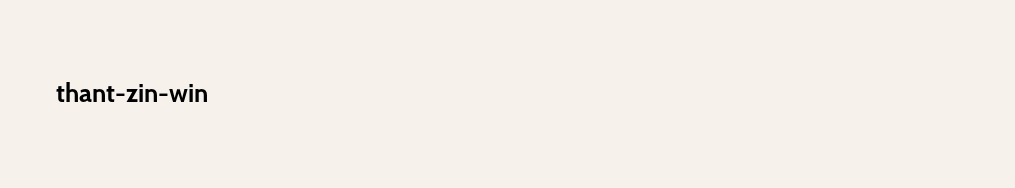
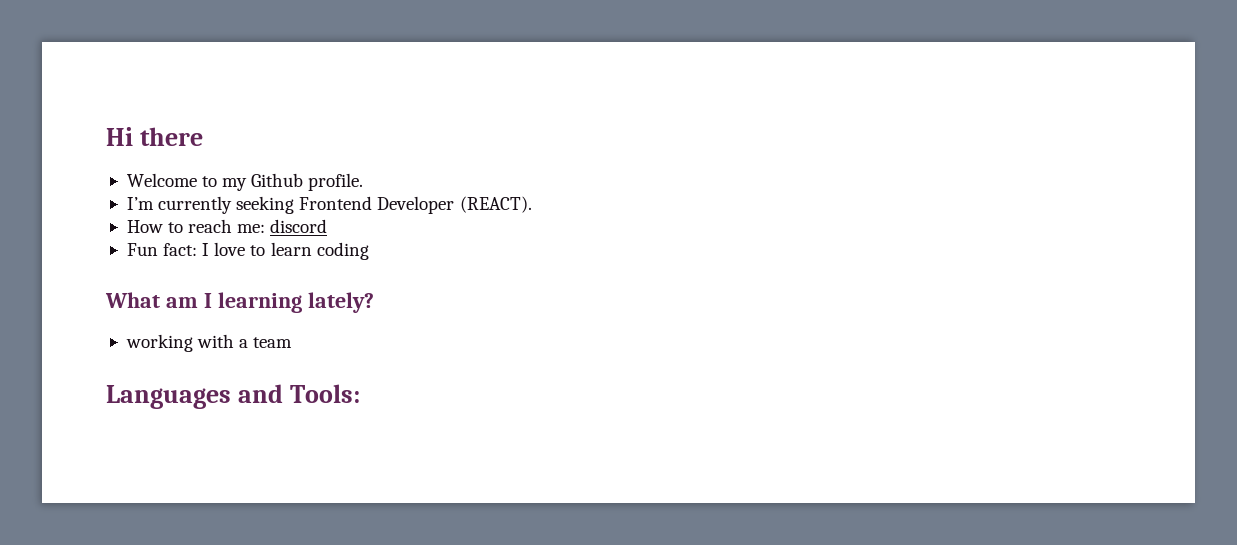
[56,82,208,102] thant-zin-win -> [106,127,203,146] [126,173,364,191] [126,196,532,214] [126,219,328,233] [126,242,369,260] [105,292,374,313] [125,334,293,352] [106,384,360,409] Hi there // Welcome to my Github profile. // I’m currently seeking Frontend Developer (REACT). // How to reach me: discord // Fun fact: I love to learn coding // What am I learning lately? // working with a team // Languages and Tools:

